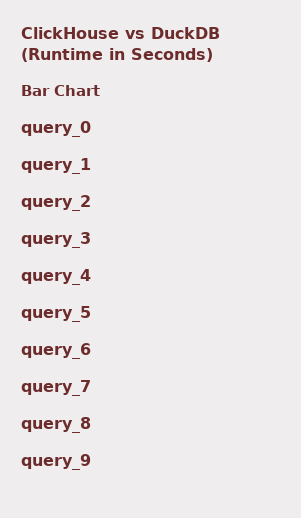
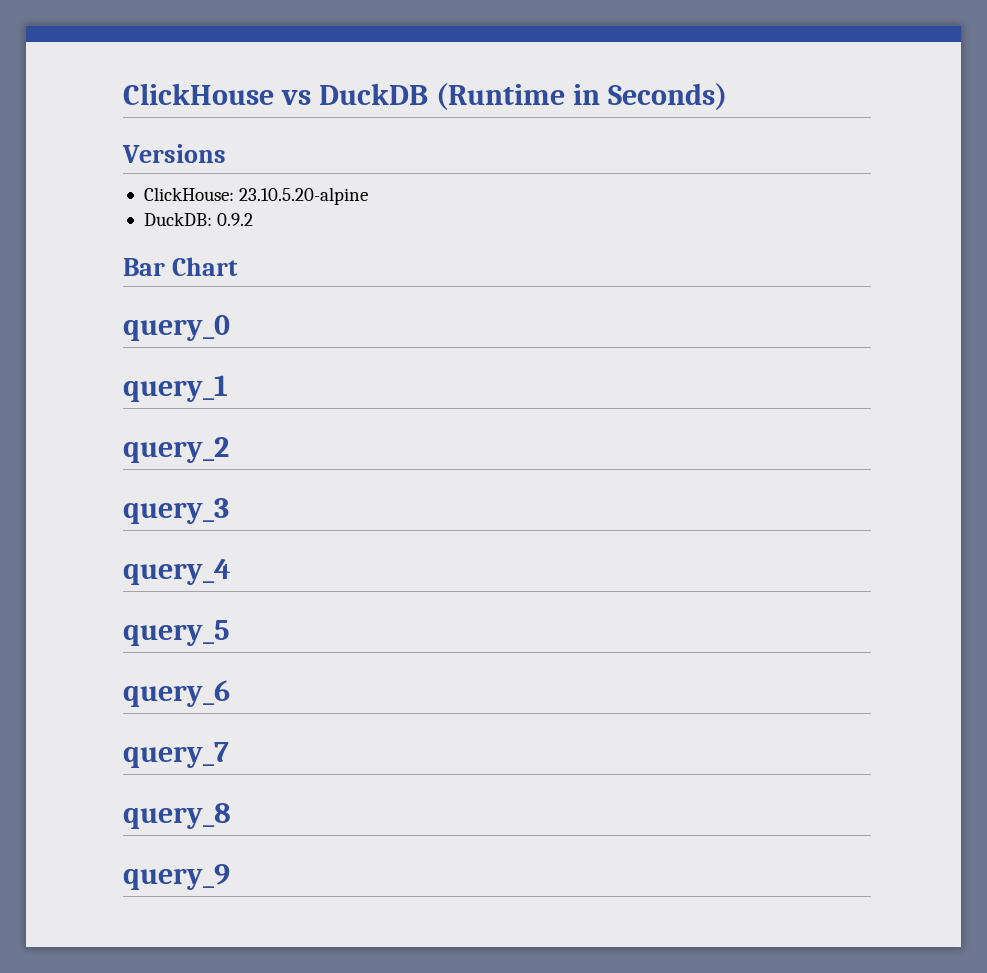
(213, 55) none -> [122,144,226,163] [143,187,369,205] [143,212,254,226] // Versions // ClickHouse: 23.10.5.20-alpine // DuckDB: 0.9.2

